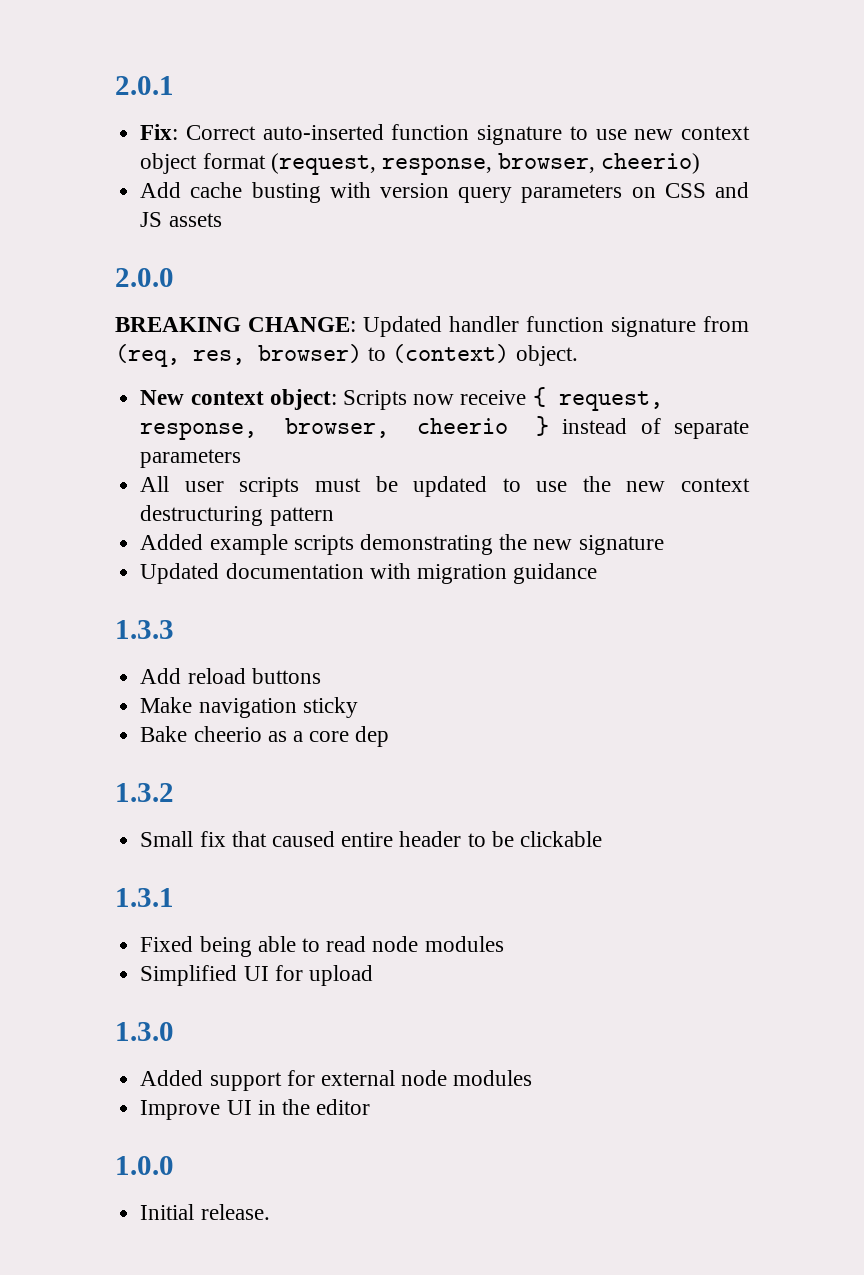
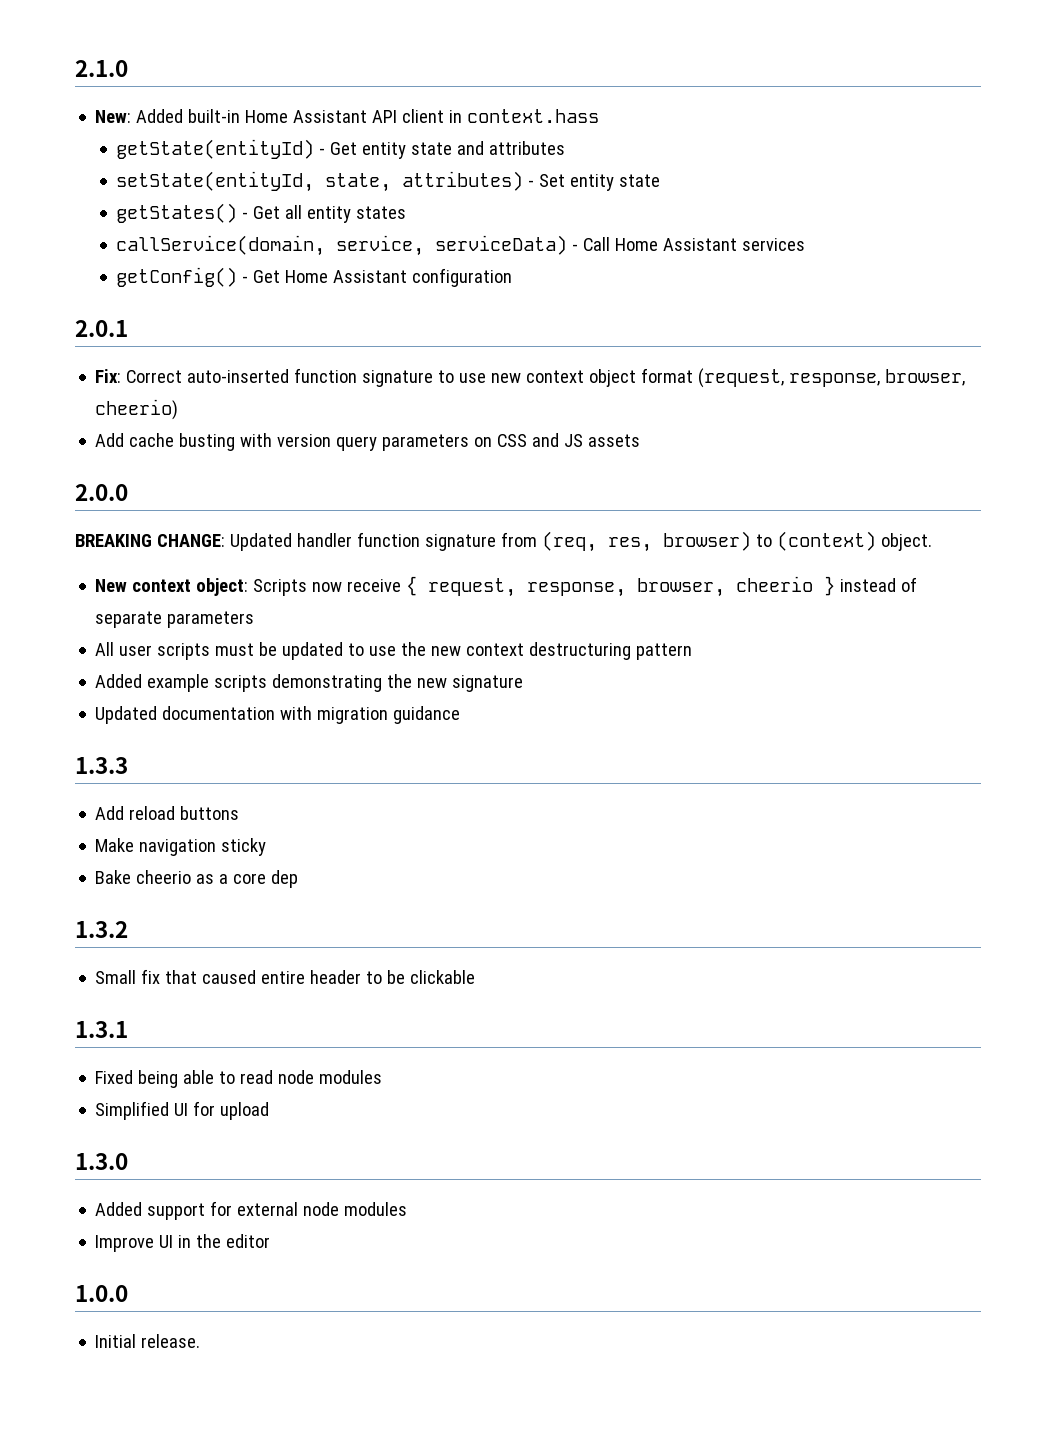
(115, 85) none -> [75,60,128,77] [95,109,600,123] [116,139,566,159] [116,171,661,192] [116,203,407,223] [116,235,806,256] [116,267,513,287] 2.1.0 // New: Added built-in Home Assistant API client in context.hass // getState(entityId) - Get entity state and attributes // setState(entityId, state, attributes) - Set entity state // getStates() - Get all entity states // callService(domain, service, serviceData) - Call Home Assistant services // getConfig() - Get Home Assistant configuration //

